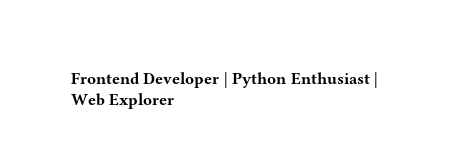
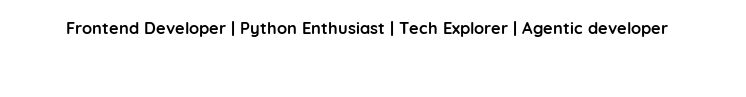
[71,93,175,109] Web Explorer -> [399,21,668,37] Tech Explorer | Agentic developer

